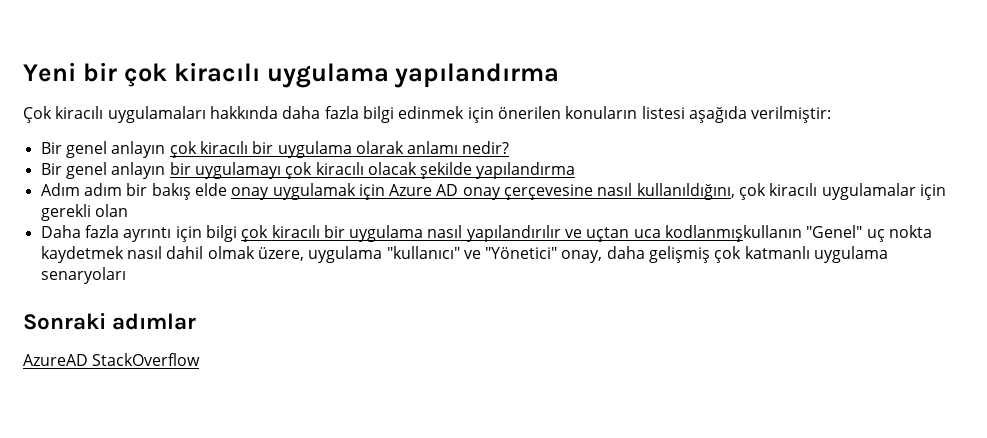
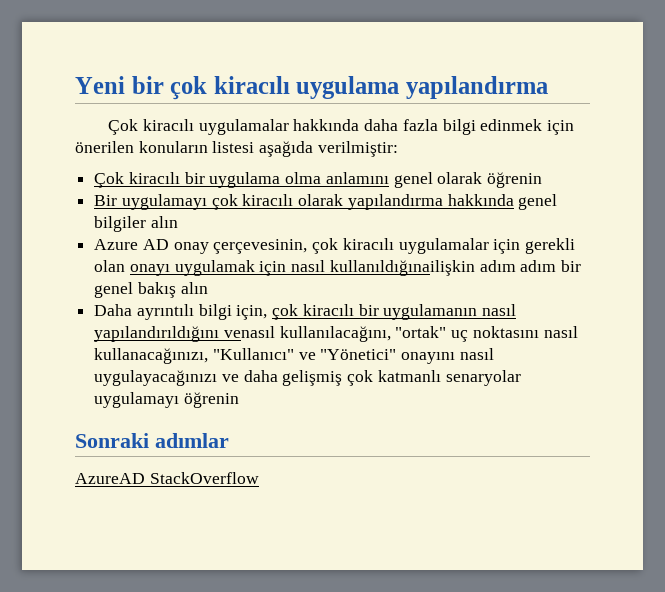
[107,106,206,123] uygulamaları -> [198,119,289,135] uygulamalar
[40,141,510,158] [40,162,191,179] Bir genel anlayın çok kiracılı bir uygulama olarak anlamı nedir? // Bir genel anlayın bir -> [94,172,543,188] [94,195,118,206] Çok kiracılı bir uygulama olma anlamını genel olarak öğrenin // Bir
[367,162,576,179] [40,183,735,200] olacak şekilde yapılandırma // Adım adım bir bakış elde onay uygulamak için Azure AD onay çerçevesine nasıl kullanıldığını, -> [298,194,558,210] [94,216,178,232] [94,239,308,254] olarak yapılandırma hakkında genel bilgiler alın // Azure AD onay çerçevesinin,
[40,225,933,242] [40,246,603,263] // Daha fazla ayrıntı için bilgi çok kiracılı bir uygulama nasıl yapılandırılır ve uçtan uca kodlanmışkullanın "Genel" uç nokta kaydetmek nasıl dahil olmak üzere, uygulama "kullanıcı" ve "Yönetici" onay, -> [129,260,582,276] [94,282,208,298] [94,304,517,320] [94,326,578,342] [94,348,494,364] [94,370,239,386] onayı uygulamak için nasıl kullanıldığınailişkin adım adım bir genel bakış alın // Daha ayrıntılı bilgi için, çok kiracılı bir uygulamanın nasıl yapılandırıldığını venasıl kullanılacağını, "ortak" uç noktasını nasıl kullanacağınızı, "Kullanıcı" ve "Yönetici" onayını nasıl uygulayacağınızı ve
[814,246,889,263] [40,267,126,284] uygulama senaryoları -> [445,370,521,386] [94,392,239,408] senaryolar uygulamayı öğrenin

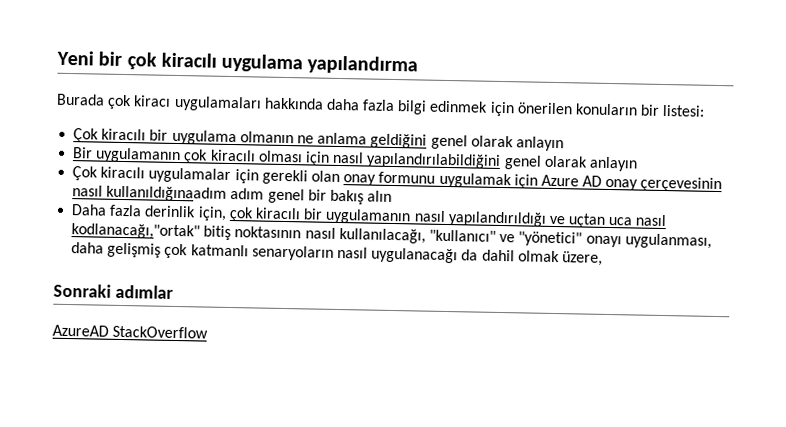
[108,119,289,135] Çok kiracılı uygulamalar -> [56,93,262,112] Burada çok kiracı uygulamaları
[212,141,398,157] listesi aşağıda verilmiştir: -> [640,104,706,117] bir listesi:
[285,172,543,188] olma anlamını genel olarak öğrenin -> [239,131,564,152] olmanın ne anlama geldiğini genel olarak anlayın
[121,194,558,210] [94,216,178,232] [94,238,339,254] uygulamayı çok kiracılı olarak yapılandırma hakkında genel bilgiler alın // Azure AD onay çerçevesinin, çok -> [95,147,638,172] [72,166,99,181] uygulamanın çok kiracılı olması için nasıl yapılandırılabildiğini genel olarak anlayın // Çok
[129,260,582,276] [94,282,134,298] onayı uygulamak için nasıl kullanıldığınailişkin adım adım bir genel -> [343,171,723,193] [72,185,327,204] onay formunu uygulamak için Azure AD onay çerçevesinin nasıl kullanıldığınaadım adım genel bir
[136,304,232,320] ayrıntılı bilgi -> [109,204,197,218] fazla derinlik
[94,326,578,342] [94,348,494,364] [94,370,521,386] [94,392,239,408] yapılandırıldığını venasıl kullanılacağını, "ortak" uç noktasını nasıl kullanacağınızı, "Kullanıcı" ve "Yönetici" onayını nasıl uygulayacağınızı ve daha gelişmiş çok katmanlı senaryolar uygulamayı öğrenin -> [447,211,668,228] [71,223,712,249] [71,242,603,266] yapılandırıldığı ve uçtan uca nasıl kodlanacağı,"ortak" bitiş noktasının nasıl kullanılacağı, "kullanıcı" ve "yönetici" onayı uygulanması, daha gelişmiş çok katmanlı senaryoların nasıl uygulanacağı da dahil olmak üzere,

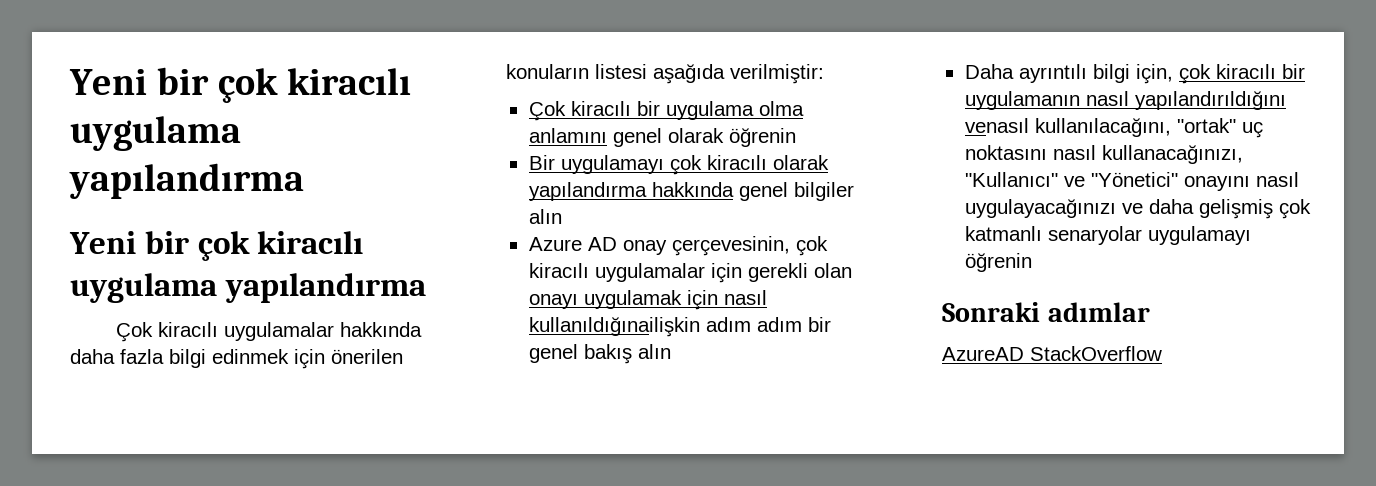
[56,50,419,75] [56,93,262,112] Yeni bir çok kiracılı uygulama yapılandırma // Burada çok kiracı uygulamaları -> [69,67,412,103] [70,116,241,151] [69,163,304,199] [69,231,364,261] [70,273,426,303] [116,322,335,342] Yeni bir çok kiracılı uygulama yapılandırma // Yeni bir çok kiracılı uygulama yapılandırma // Çok kiracılı uygulamalar
[640,104,706,117] bir listesi: -> [595,64,824,84] listesi aşağıda verilmiştir:
[239,131,564,152] olmanın ne anlama geldiğini genel olarak anlayın -> [758,101,804,116] [528,128,796,147] olma anlamını genel olarak öğrenin
[95,147,638,172] [72,166,99,181] uygulamanın çok kiracılı olması için nasıl yapılandırılabildiğini genel olarak anlayın // Çok -> [560,155,829,175] [528,182,854,201] [528,209,562,224] [528,236,828,256] uygulamayı çok kiracılı olarak yapılandırma hakkında genel bilgiler alın // Azure AD onay çerçevesinin, çok
[343,171,723,193] [72,185,327,204] onay formunu uygulamak için Azure AD onay çerçevesinin nasıl kullanıldığınaadım adım genel bir -> [528,290,767,310] [528,317,831,337] [528,344,578,363] onayı uygulamak için nasıl kullanıldığınailişkin adım adım bir genel
[109,204,197,218] fazla derinlik -> [1018,64,1130,83] ayrıntılı bilgi
[447,211,668,228] [71,223,712,249] [71,242,603,266] yapılandırıldığı ve uçtan uca nasıl kodlanacağı,"ortak" bitiş noktasının nasıl kullanılacağı, "kullanıcı" ve "yönetici" onayı uygulanması, daha gelişmiş çok katmanlı senaryoların nasıl uygulanacağı da dahil olmak üzere, -> [1134,91,1286,110] [964,118,1263,138] [964,145,1243,164] [964,172,1299,191] [964,199,1311,219] [964,226,1251,245] [964,253,1032,272] yapılandırıldığını venasıl kullanılacağını, "ortak" uç noktasını nasıl kullanacağınızı, "Kullanıcı" ve "Yönetici" onayını nasıl uygulayacağınızı ve daha gelişmiş çok katmanlı senaryolar uygulamayı öğrenin

